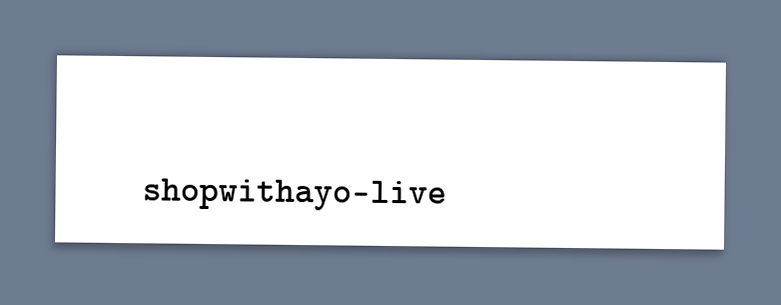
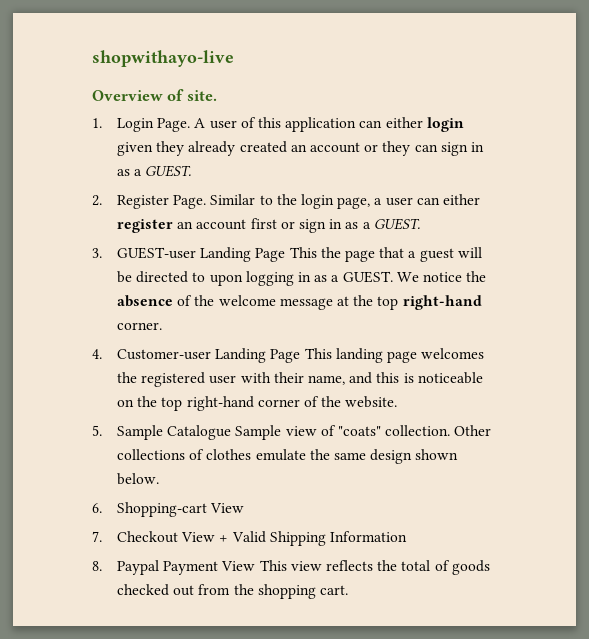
(447, 195) none -> [92,89,217,101] [92,117,464,132] [117,141,484,156] [117,165,192,177] [92,194,480,209] [117,218,420,233] [92,247,482,262] [117,271,487,286] [117,295,482,310] [117,322,163,330] [92,348,485,363] [117,372,483,387] [117,396,398,411] [92,425,492,440] [117,449,459,464] [117,473,160,485] [92,502,245,517] [92,531,407,546] [92,560,490,575] [117,584,348,599] // Overview of site. // 1. Login Page. A user of this application can either login given they already created an account or they can sign in as a GUEST. // 2. Register Page. Similar to the login page, a user can either register an account first or sign in as a GUEST. // 3. GUEST-user Landing Page This the page that a guest will be directed to upon logging in as a GUEST. We notice the absence of the welcome message at the top right-hand corner. // 4. Customer-user Landing Page This landing page welcomes the registered user with their name, and this is noticeable on the top right-hand corner of the website. // 5. Sample Catalogue Sample view of "coats" collection. Other collections of clothes emulate the same design shown below. // 6. Shopping-cart View // 7. Checkout View + Valid Shipping Information // 8. Paypal Payment View This view reflects the total of goods checked out from the shopping cart.

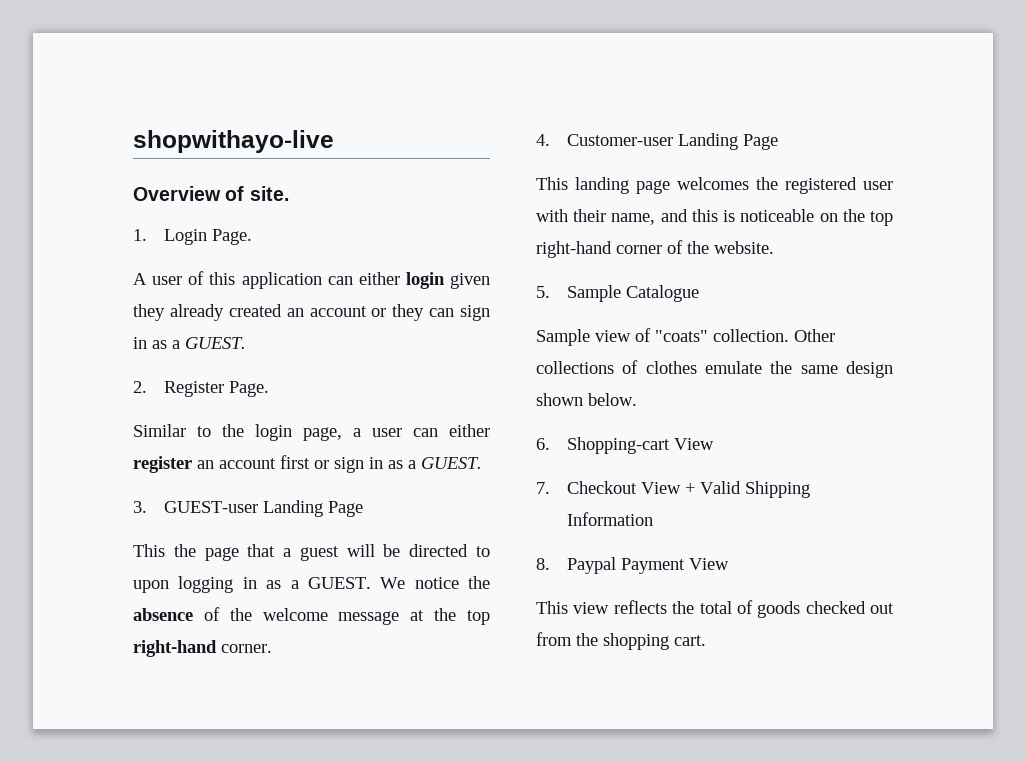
(191, 125) none -> (252, 237) //
(207, 202) none -> (269, 389) //
(286, 255) none -> (363, 509) //
(301, 356) none -> (778, 142) //
(232, 432) none -> (699, 293) //
(256, 566) none -> (729, 564) //

